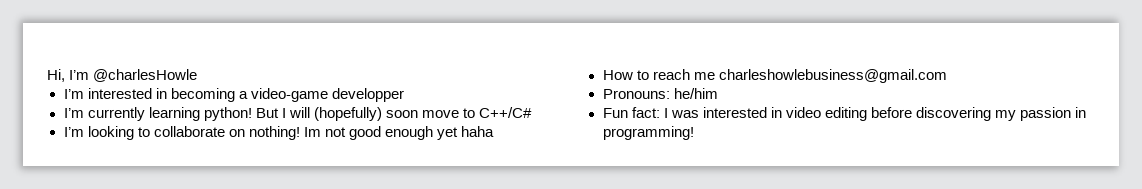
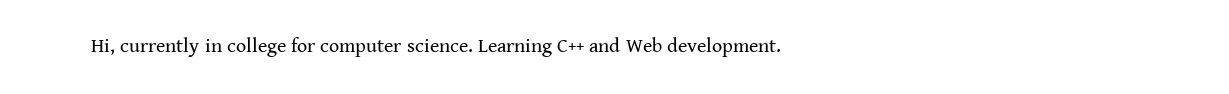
[69,69,198,82] [63,88,404,102] [63,107,533,121] [63,126,495,140] [602,69,947,83] [602,88,718,99] [602,107,1087,121] [602,126,694,140] I’m @charlesHowle // I’m interested in becoming a video-game developper // I’m currently learning python! But I will (hopefully) soon move to C++/C# // I’m looking to collaborate on nothing! Im not good enough yet haha // How to reach me charleshowlebusiness@gmail.com // Pronouns: he/him // Fun fact: I was interested in video editing before discovering my passion in programming! -> [120,37,781,57] currently in college for computer science. Learning C++ and Web development.

